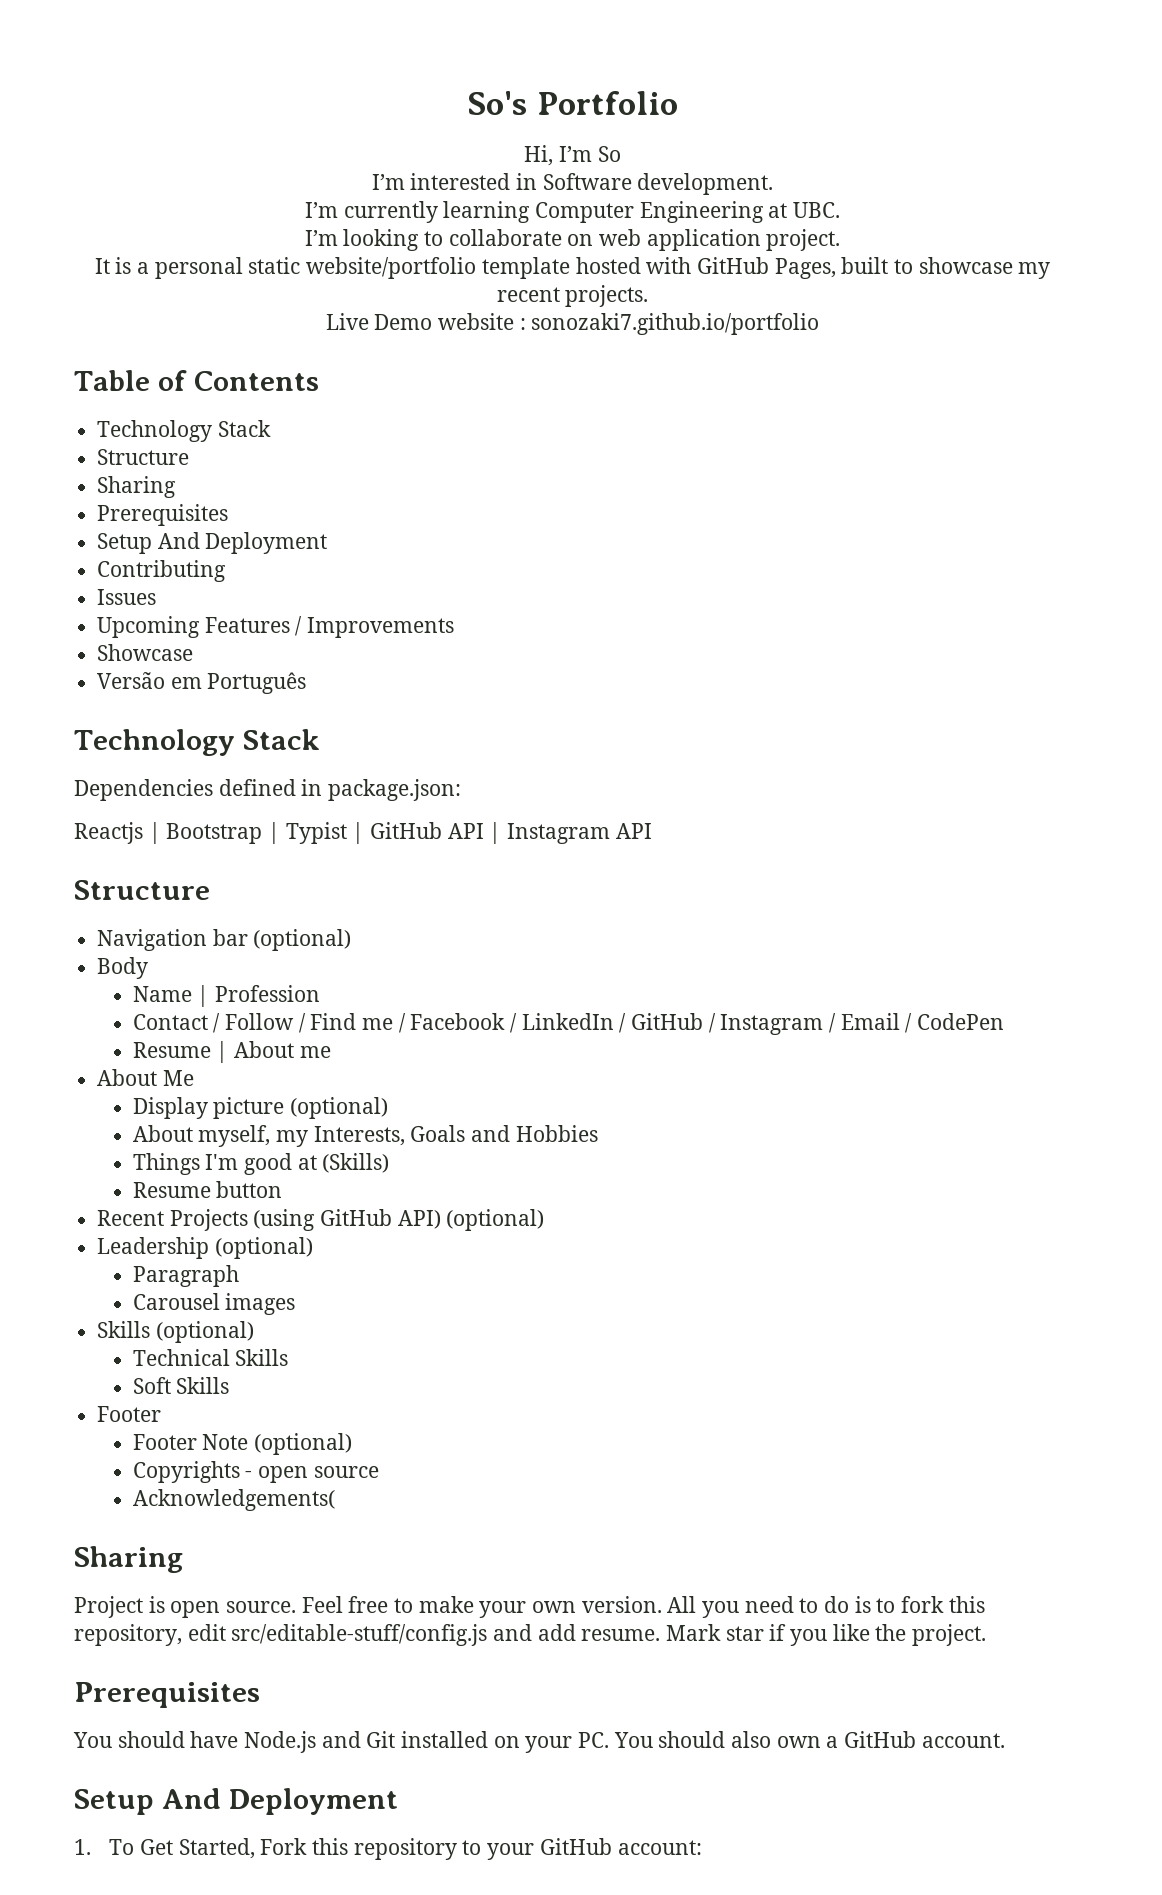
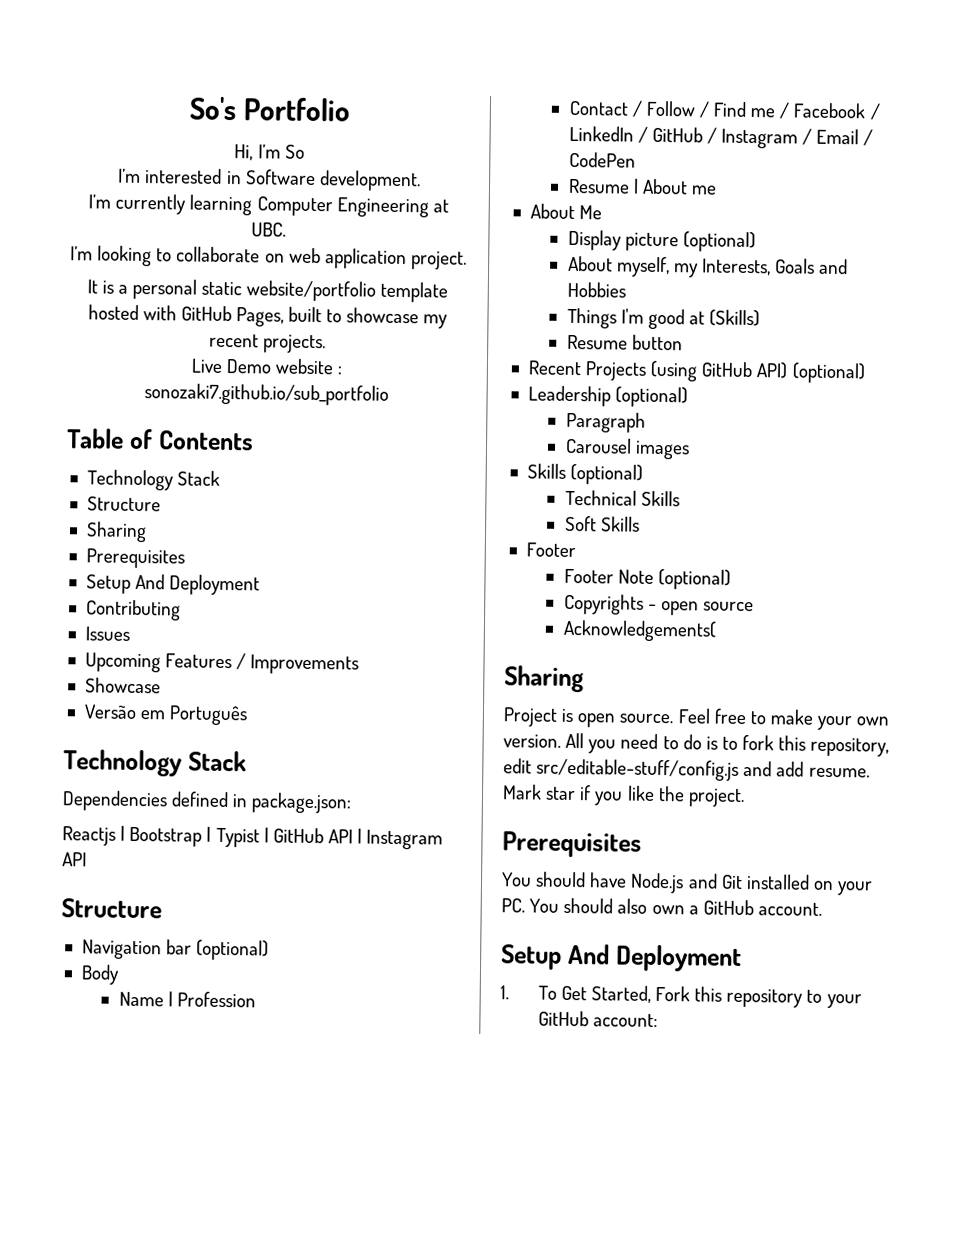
[531,313,820,335] sonozaki7.github.io/portfolio -> [143,383,390,406] sonozaki7.github.io/sub_portfolio

